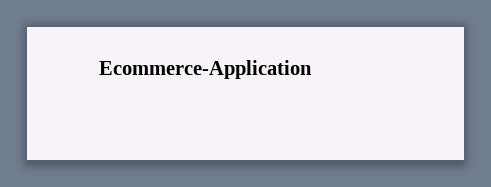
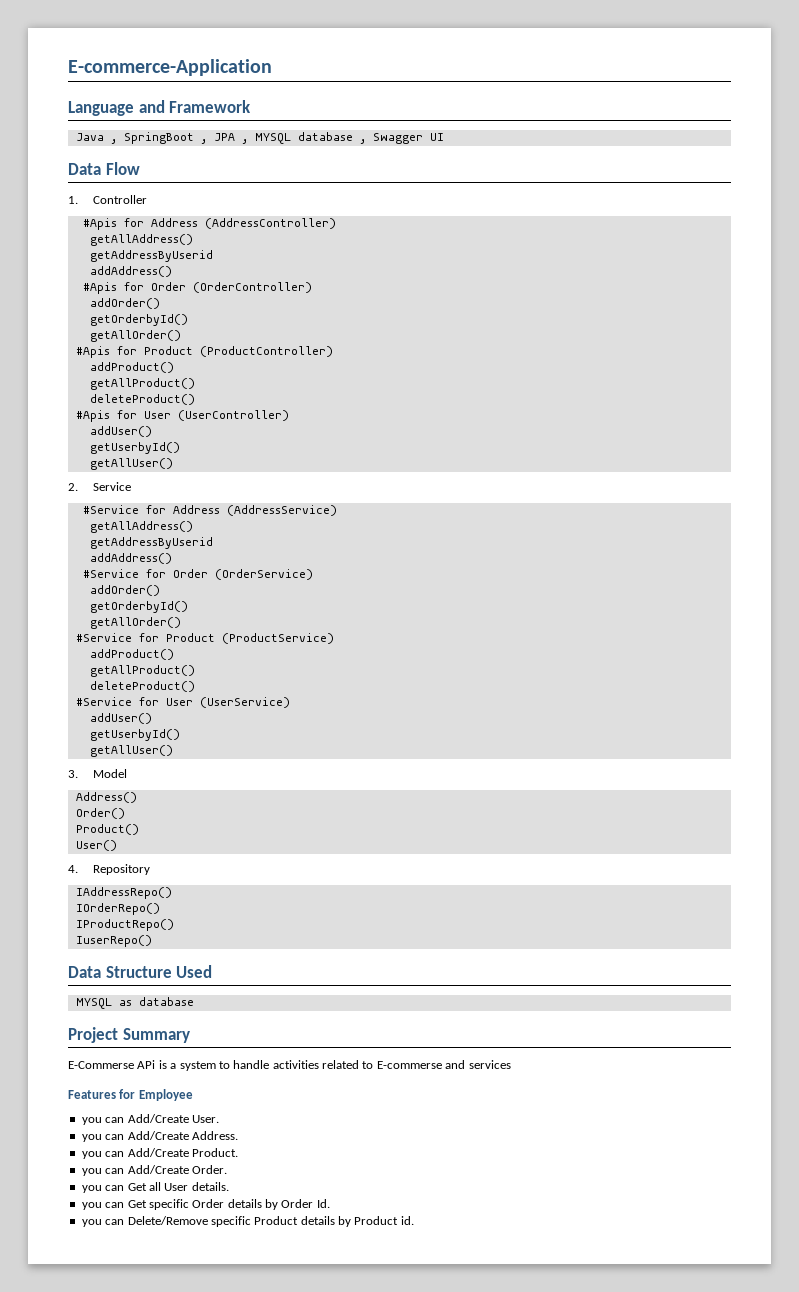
[99,60,312,79] Ecommerce-Application -> [68,59,272,76] [68,100,252,116] [75,132,444,144] [68,162,140,175] [68,195,147,204] [82,218,336,230] [89,234,193,246] [89,250,213,262] [89,266,172,277] [82,282,312,294] [89,298,160,309] [89,314,188,326] [89,330,181,342] [75,346,333,358] [89,362,174,373] [89,378,195,390] [89,394,195,405] [75,410,289,422] [89,426,152,437] [89,442,180,454] [89,458,173,470] [68,482,131,491] [82,505,337,516] [89,521,193,533] [89,537,213,549] [89,553,172,564] [82,569,313,580] [89,585,160,596] [89,601,188,613] [89,617,181,629] [75,633,334,644] [89,649,174,660] [89,665,195,677] [89,681,195,692] [75,697,290,708] [89,713,152,724] [89,729,180,741] [89,745,173,757] [68,769,127,778] [75,792,137,803] [75,808,125,819] [75,824,139,835] [75,840,117,851] [68,864,150,875] [75,887,172,899] [75,903,160,915] [75,919,174,931] [75,935,152,947] [68,965,213,978] [75,997,194,1009] [68,1027,190,1043] [68,1060,511,1071] [68,1089,193,1101] [81,1114,219,1125] [81,1131,238,1142] [81,1148,238,1159] [81,1165,227,1176] [81,1182,229,1193] [81,1199,330,1210] [81,1216,414,1227] E-commerce-Application // Language and Framework // Java , SpringBoot , JPA , MYSQL database , Swagger UI // Data Flow // 1. Controller // #Apis for Address (AddressController) // getAllAddress() // getAddressByUserid // addAddress() // #Apis for Order (OrderController) // addOrder() // getOrderbyId() // getAllOrder() // #Apis for Product (ProductController) // addProduct() // getAllProduct() // deleteProduct() // #Apis for User (UserController) // addUser() // getUserbyId() // getAllUser() // 2. Service // #Service for Address (AddressService) // getAllAddress() // getAddressByUserid // addAddress() // #Service for Order (OrderService) // addOrder() // getOrderbyId() // getAllOrder() // #Service for Product (ProductService) // addProduct() // getAllProduct() // deleteProduct() // #Service for User (UserService) // addUser() // getUserbyId() // getAllUser() // 3. Model // Address() // Order() // Product() // User() // 4. Repository // IAddressRepo() // IOrderRepo() // IProductRepo() // IuserRepo() // Data Structure Used // MYSQL as database // Project Summary // E-Commerse APi is a system to handle activities related to E-commerse and services // Features for Employee // you can Add/Create User. // you can Add/Create Address. // you can Add/Create Product. // you can Add/Create Order. // you can Get all User details. // you can Get specific Order details by Order Id. // you can Delete/Remove specific Product details by Product id.

